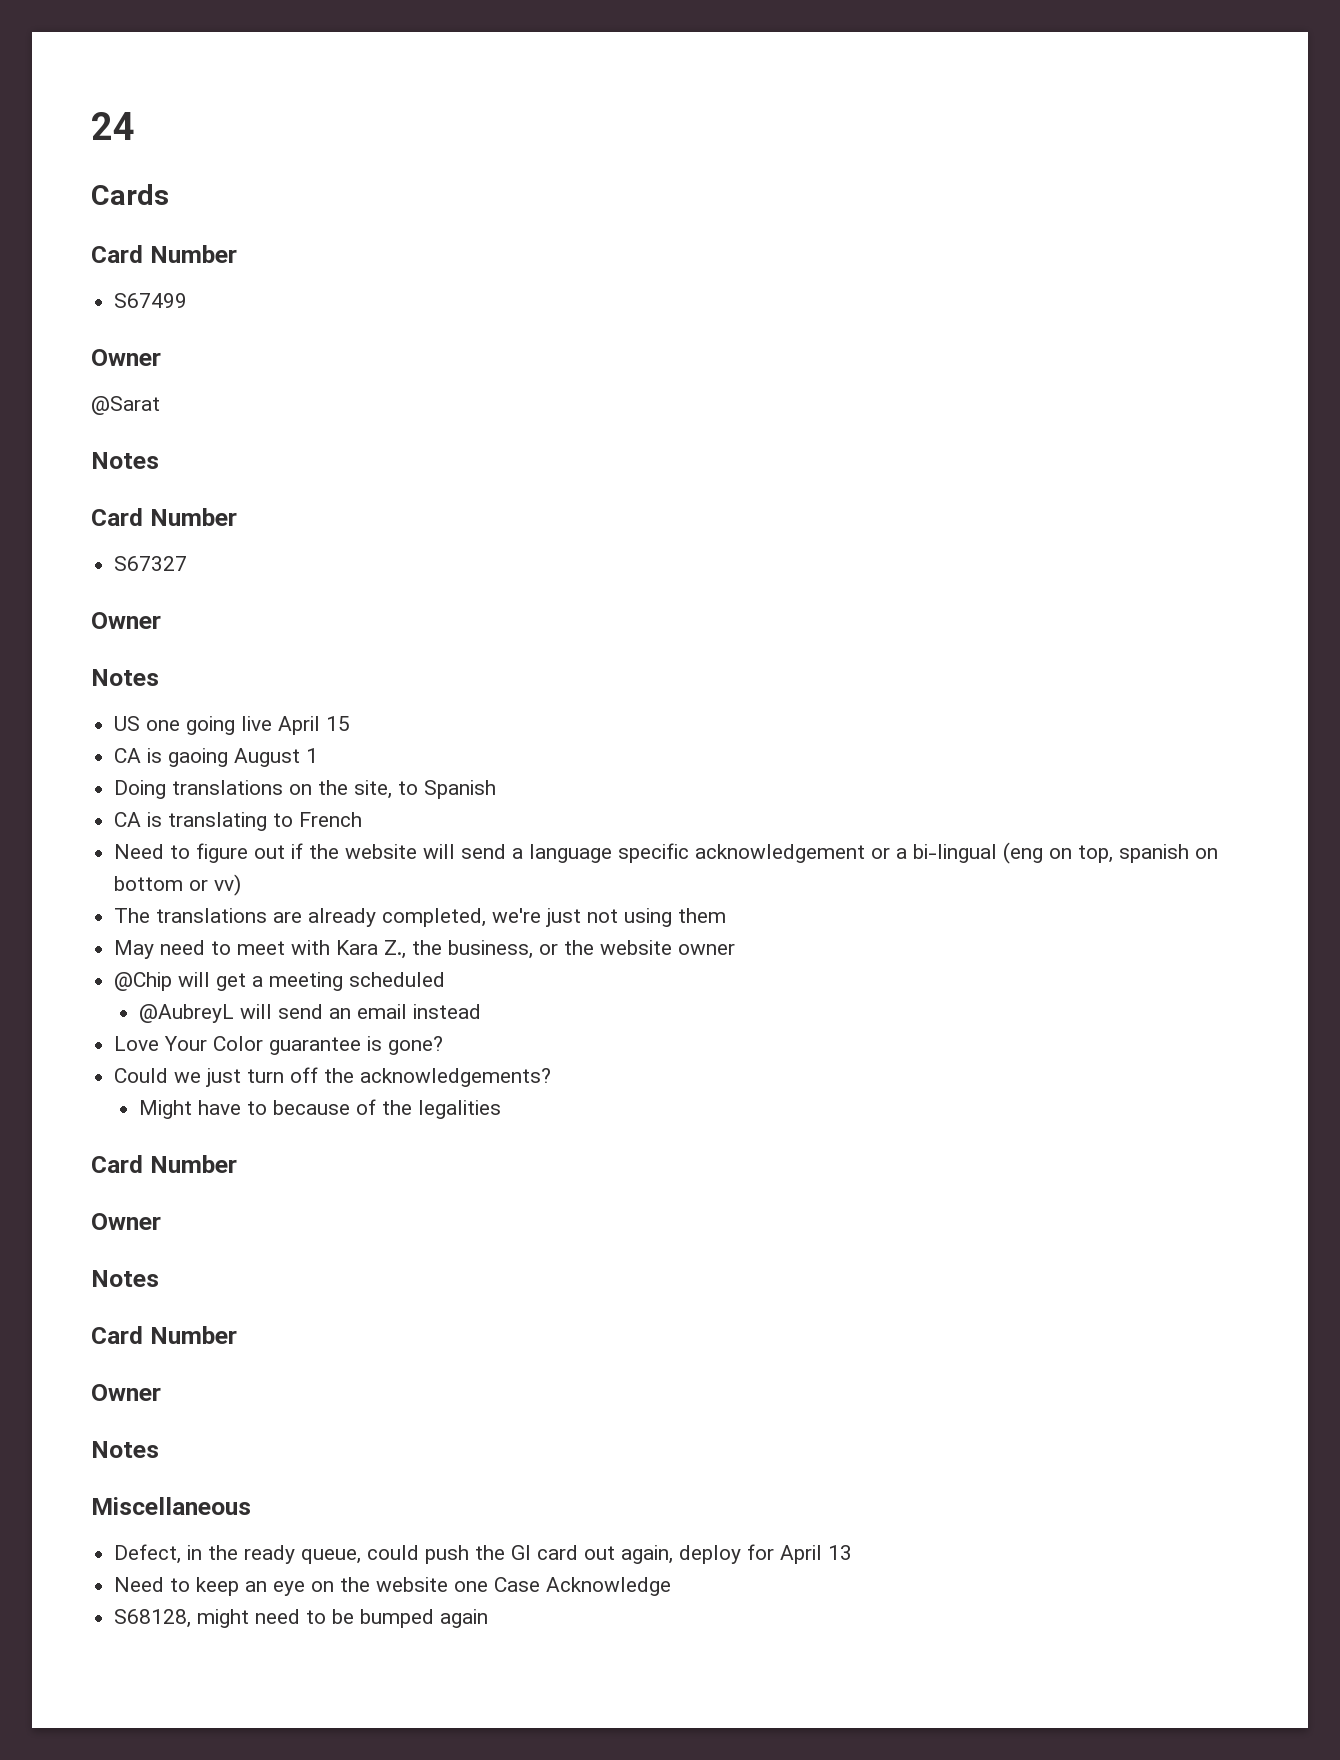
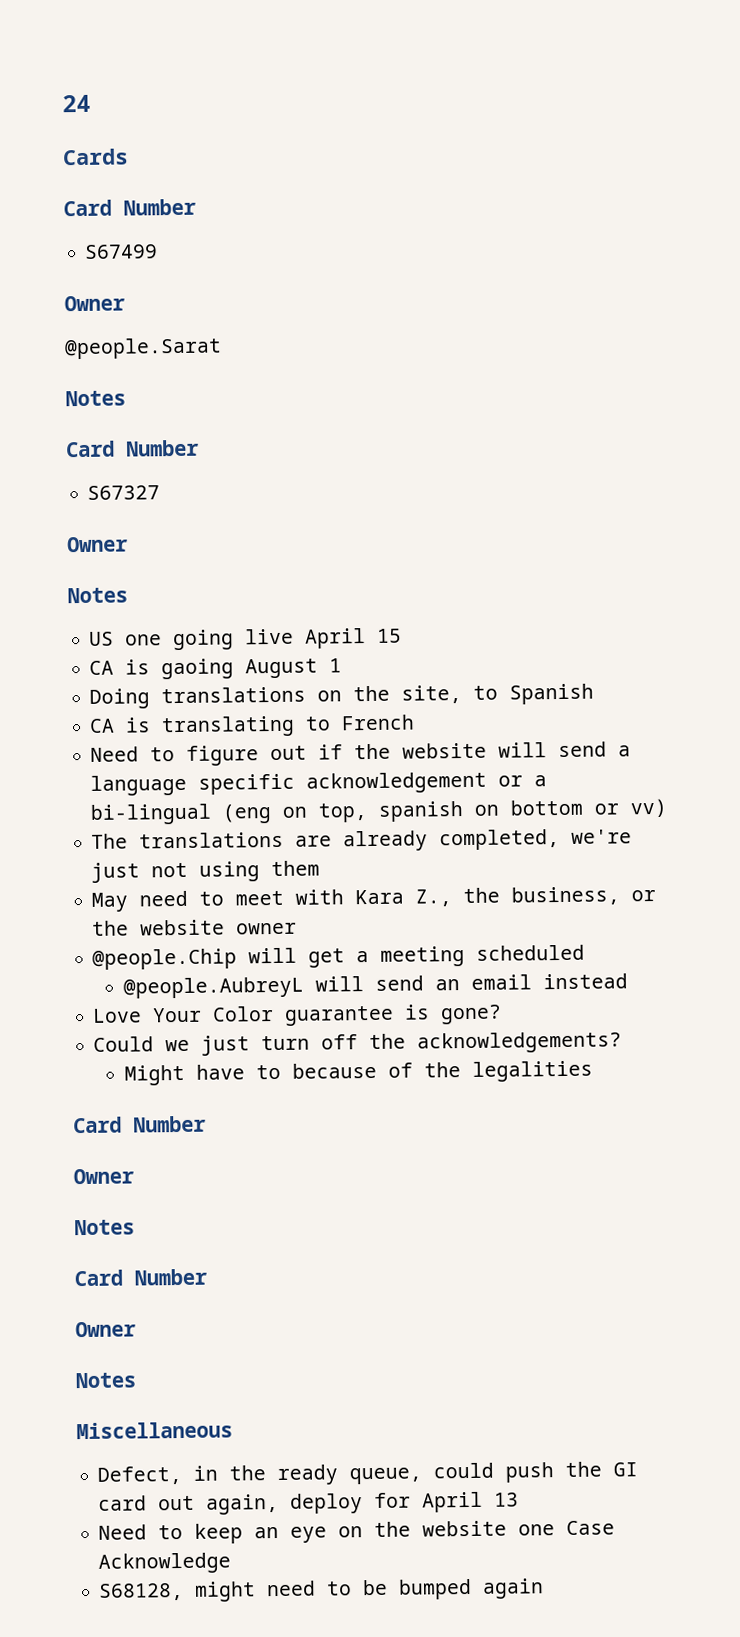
[91,396,160,415] @Sarat -> [64,337,222,360] @people.Sarat
[114,972,173,991] @Chip -> [92,948,238,970] @people.Chip
[138,1004,234,1023] @AubreyL -> [122,976,304,999] @people.AubreyL

